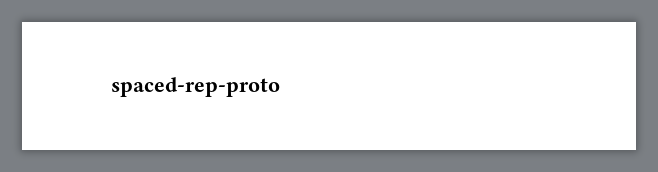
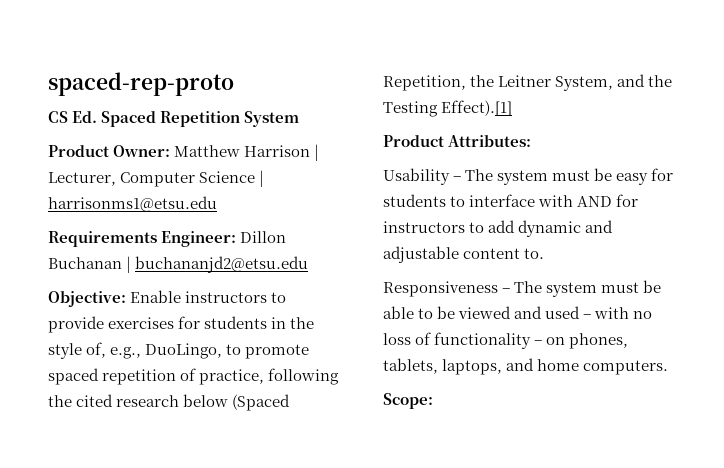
(280, 87) none -> [48,111,300,127] [48,144,320,161] [48,170,265,187] [48,196,217,212] [48,231,287,247] [48,256,309,273] [48,290,287,307] [48,316,315,333] [48,342,310,359] [48,368,340,385] [48,394,291,411] [383,74,673,91] [383,100,513,117] [383,135,532,147] [383,168,674,185] [383,194,639,207] [383,220,614,237] [383,246,545,263] [383,280,662,297] [383,306,653,319] [383,332,629,349] [383,358,669,375] [383,393,433,409] // CS Ed. Spaced Repetition System // Product Owner: Matthew Harrison | Lecturer, Computer Science | harrisonms1@etsu.edu // Requirements Engineer: Dillon Buchanan | buchananjd2@etsu.edu // Objective: Enable instructors to provide exercises for students in the style of, e.g., DuoLingo, to promote spaced repetition of practice, following the cited research below (Spaced Repetition, the Leitner System, and the Testing Effect).[1] // Product Attributes: // Usability – The system must be easy for students to interface with AND for instructors to add dynamic and adjustable content to. // Responsiveness – The system must be able to be viewed and used – with no loss of functionality – on phones, tablets, laptops, and home computers. // Scope:

